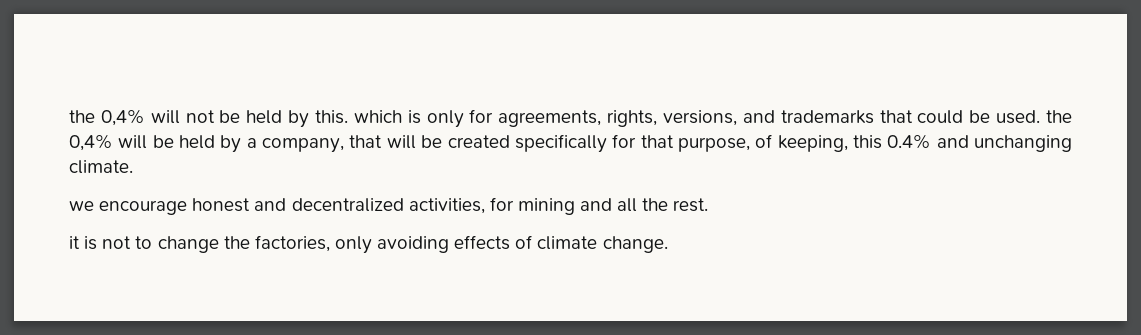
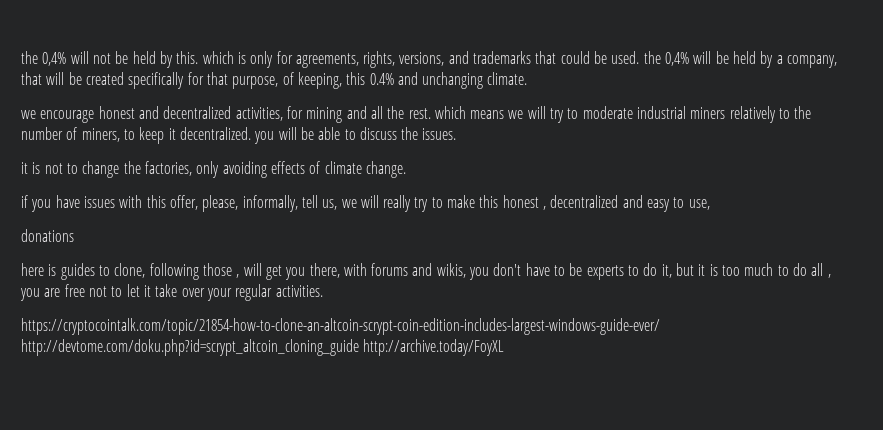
(709, 205) none -> [434,106,812,123] [21,127,457,144] which means we will try to moderate industrial miners relatively to the number of miners, to keep it decentralized. you will be able to discuss the issues.
(668, 244) none -> [21,195,710,212] [21,229,74,242] [21,263,831,280] [20,284,323,301] [21,318,660,335] [21,339,505,356] // if you have issues with this offer, please, informally, tell us, we will really try to make this honest , decentralized and easy to use, // donations // here is guides to clone, following those , will get you there, with forums and wikis, you don't have to be experts to do it, but it is too much to do all , you are free not to let it take over your regular activities. // https://cryptocointalk.com/topic/21854-how-to-clone-an-altcoin-scrypt-coin-edition-includes-largest-windows-guide-ever/ http://devtome.com/doku.php?id=scrypt_altcoin_cloning_guide http://archive.today/FoyXL

